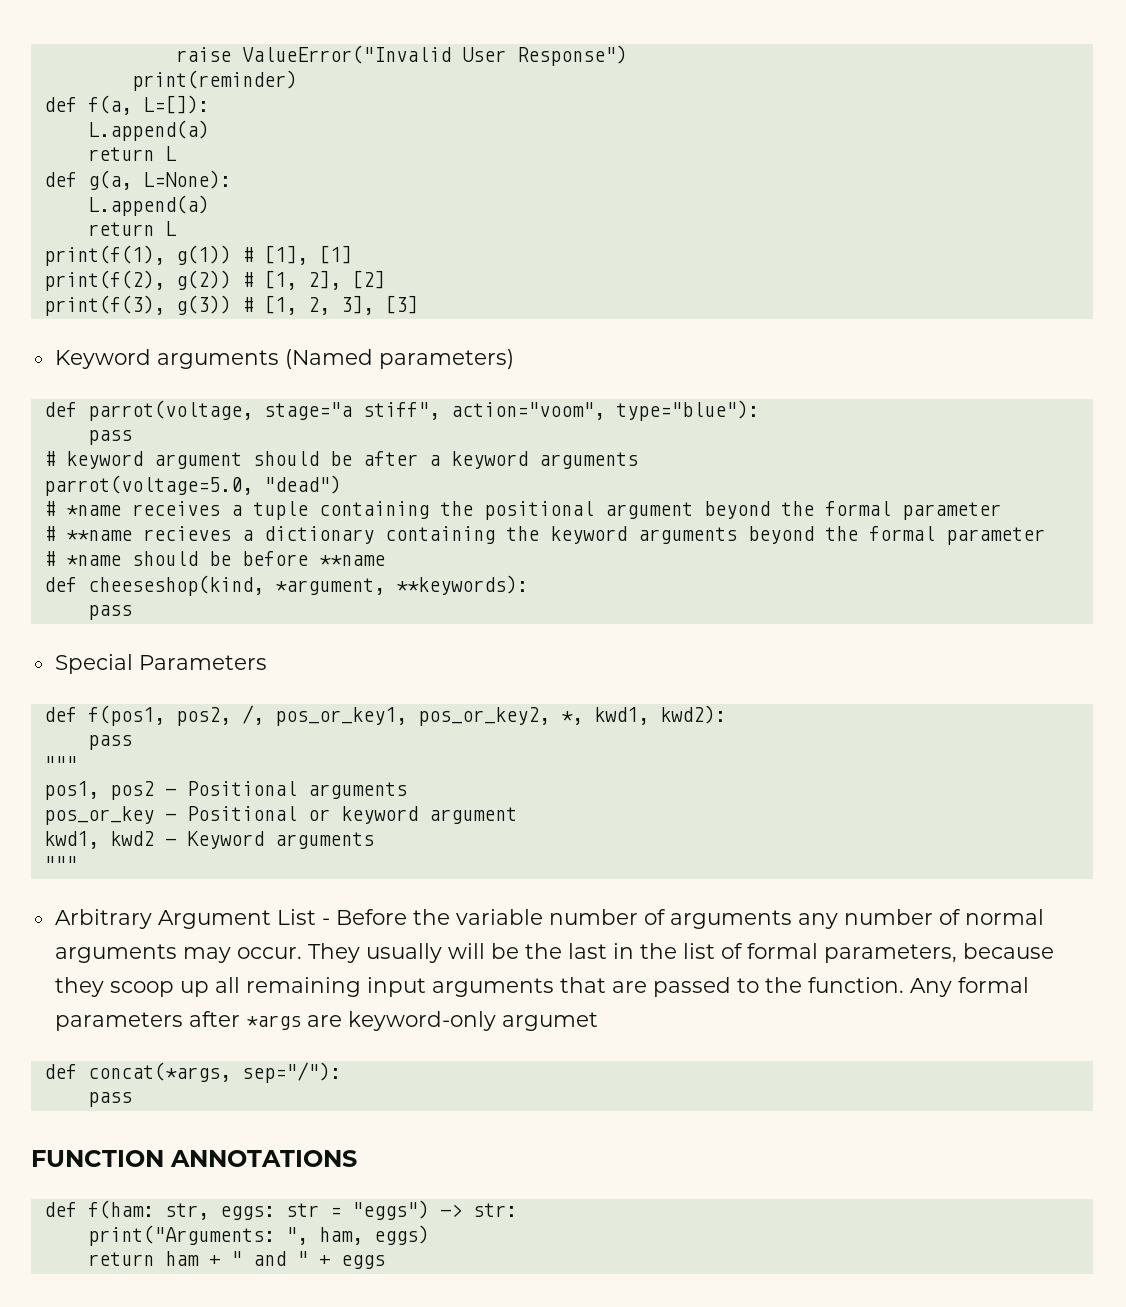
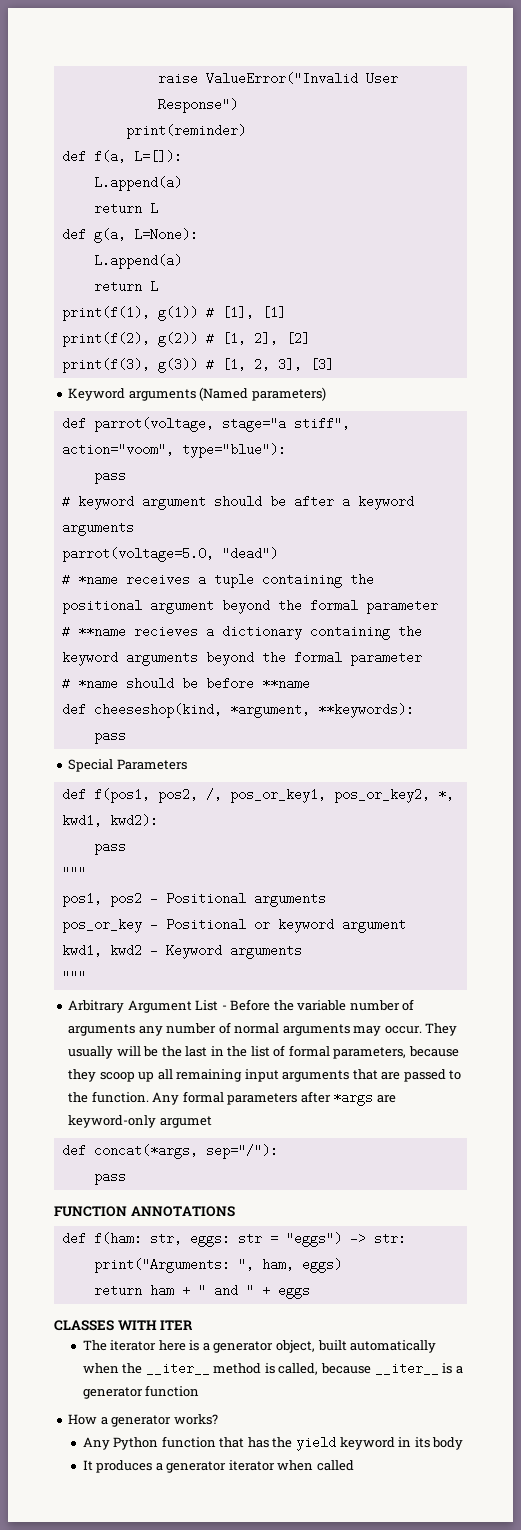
(385, 1262) none -> [54,1320,194,1331] [82,1340,437,1353] [82,1362,463,1375] [82,1385,200,1399] [68,1414,218,1427] [82,1436,464,1451] [82,1460,354,1473] // CLASSES WITH ITER // The iterator here is a generator object, built automatically when the __iter__ method is called, because __iter__ is a generator function // How a generator works? // Any Python function that has the yield keyword in its body // It produces a generator iterator when called

